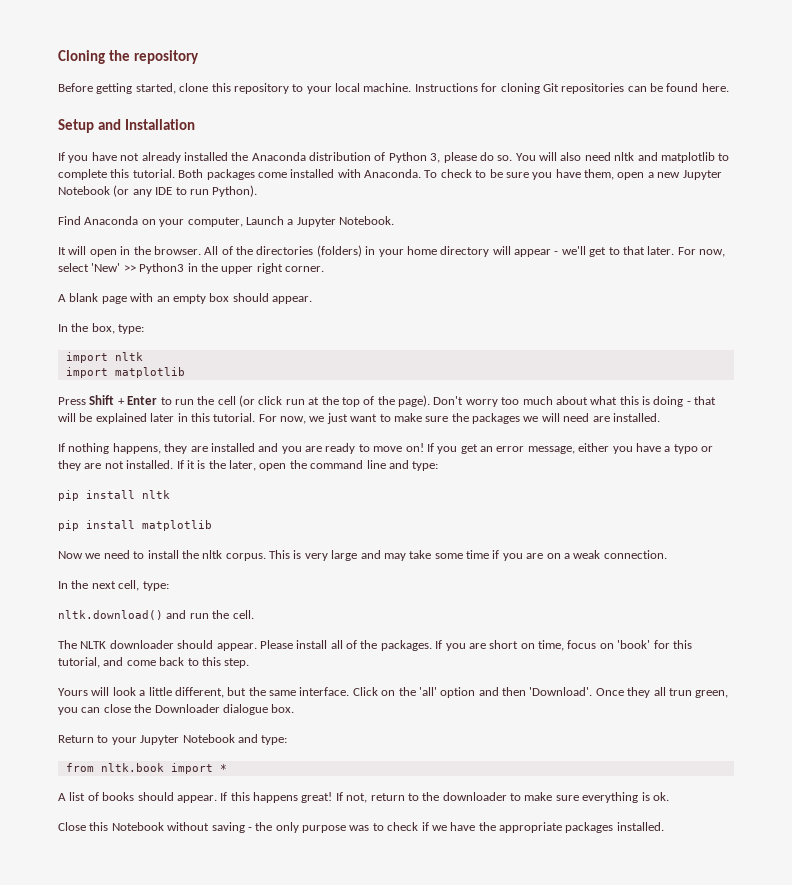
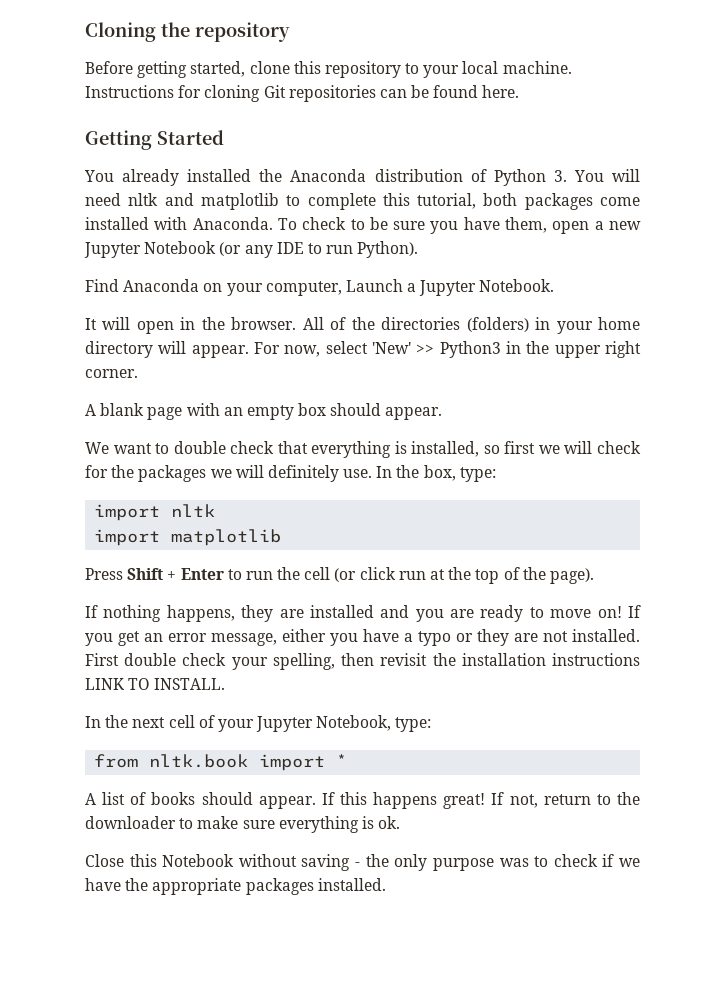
[58,119,195,133] [58,152,140,163] Setup and Installation // If you have not -> [85,130,224,150] [84,170,114,182] Getting Started // You
[430,152,513,163] 3, please do so. -> [553,170,567,182] 3.
[560,152,582,161] also -> (641, 175) none
[132,169,204,178] tutorial. Both -> [417,193,518,209] tutorial, both
[514,246,675,257] appear - we'll get to that later. -> [191,345,249,358] appear.
(312, 300) none -> [85,441,642,458] [85,465,373,482] We want to double check that everything is installed, so first we will check for the packages we will definitely use.
[433,396,717,407] [58,413,660,424] Don't worry too much about what this is doing - that will be explained later in this tutorial. For now, we just want to make sure the packages we will need are installed. -> (594, 576) none
[176,460,439,471] [58,490,170,501] [58,520,212,531] [58,550,667,561] [58,580,169,591] [58,610,254,620] [58,640,692,651] [58,657,250,668] [58,687,729,698] [58,704,295,715] [58,734,258,745] If it is the later, open the command line and type: // pip install nltk // pip install matplotlib // Now we need to install the nltk corpus. This is very large and may take some time if you are on a weak connection. // In the next cell, type: // nltk.download() and run the cell. // The NLTK downloader should appear. Please install all of the packages. If you are short on time, focus on 'book' for this tutorial, and come back to this step. // Yours will look a little different, but the same interface. Click on the 'all' option and then 'Download'. Once they all trun green, you can close the Downloader dialogue box. // Return to your Jupyter Notebook and -> [85,653,640,670] [85,678,226,690] [85,715,392,732] First double check your spelling, then revisit the installation instructions LINK TO INSTALL. // In the next cell of your Jupyter Notebook,

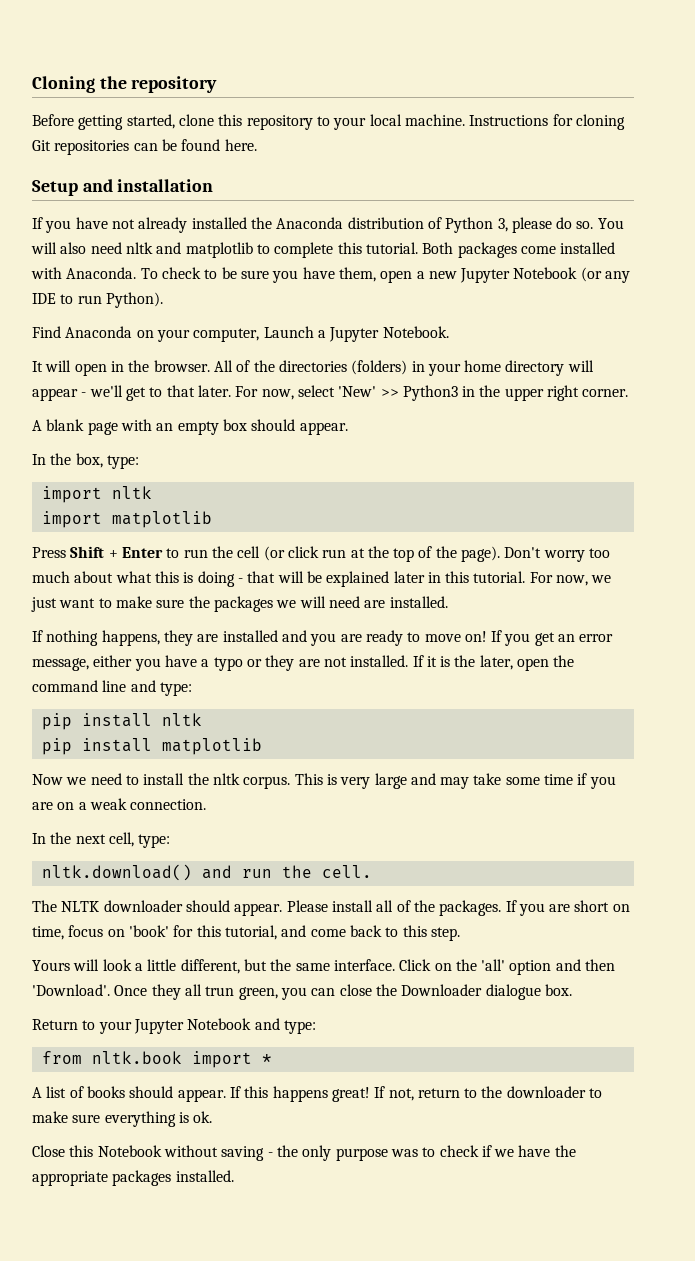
[85,130,224,150] [84,170,114,182] Getting Started // You -> [32,179,214,196] [32,217,135,233] Setup and installation // If you have not
[553,170,567,182] 3. -> [497,217,594,233] 3, please do so.
(641, 175) none -> [60,242,87,254] also
[417,193,518,209] tutorial, both -> [365,242,454,254] tutorial. Both
[191,345,249,358] appear. -> [32,385,231,401] appear - we'll get to that later.
[85,441,642,458] [85,465,373,482] We want to double check that everything is installed, so first we will check for the packages we will definitely use. -> (348, 428) none
(594, 576) none -> [504,547,611,562] [32,571,612,587] [31,596,448,612] Don't worry too much about what this is doing - that will be explained later in this tutorial. For now, we just want to make sure the packages we will need are installed.
[85,653,640,670] [85,678,226,690] [85,715,392,732] First double check your spelling, then revisit the installation instructions LINK TO INSTALL. // In the next cell of your Jupyter Notebook, -> [412,655,575,671] [32,680,192,696] [41,713,202,730] [41,738,262,755] [32,773,616,789] [32,798,207,810] [32,832,171,848] [41,864,372,881] [32,900,630,916] [32,925,460,941] [32,959,616,975] [32,984,572,1000] [32,1018,280,1034] If it is the later, open the command line and type: // pip install nltk // pip install matplotlib // Now we need to install the nltk corpus. This is very large and may take some time if you are on a weak connection. // In the next cell, type: // nltk.download() and run the cell. // The NLTK downloader should appear. Please install all of the packages. If you are short on time, focus on 'book' for this tutorial, and come back to this step. // Yours will look a little different, but the same interface. Click on the 'all' option and then 'Download'. Once they all trun green, you can close the Downloader dialogue box. // Return to your Jupyter Notebook and

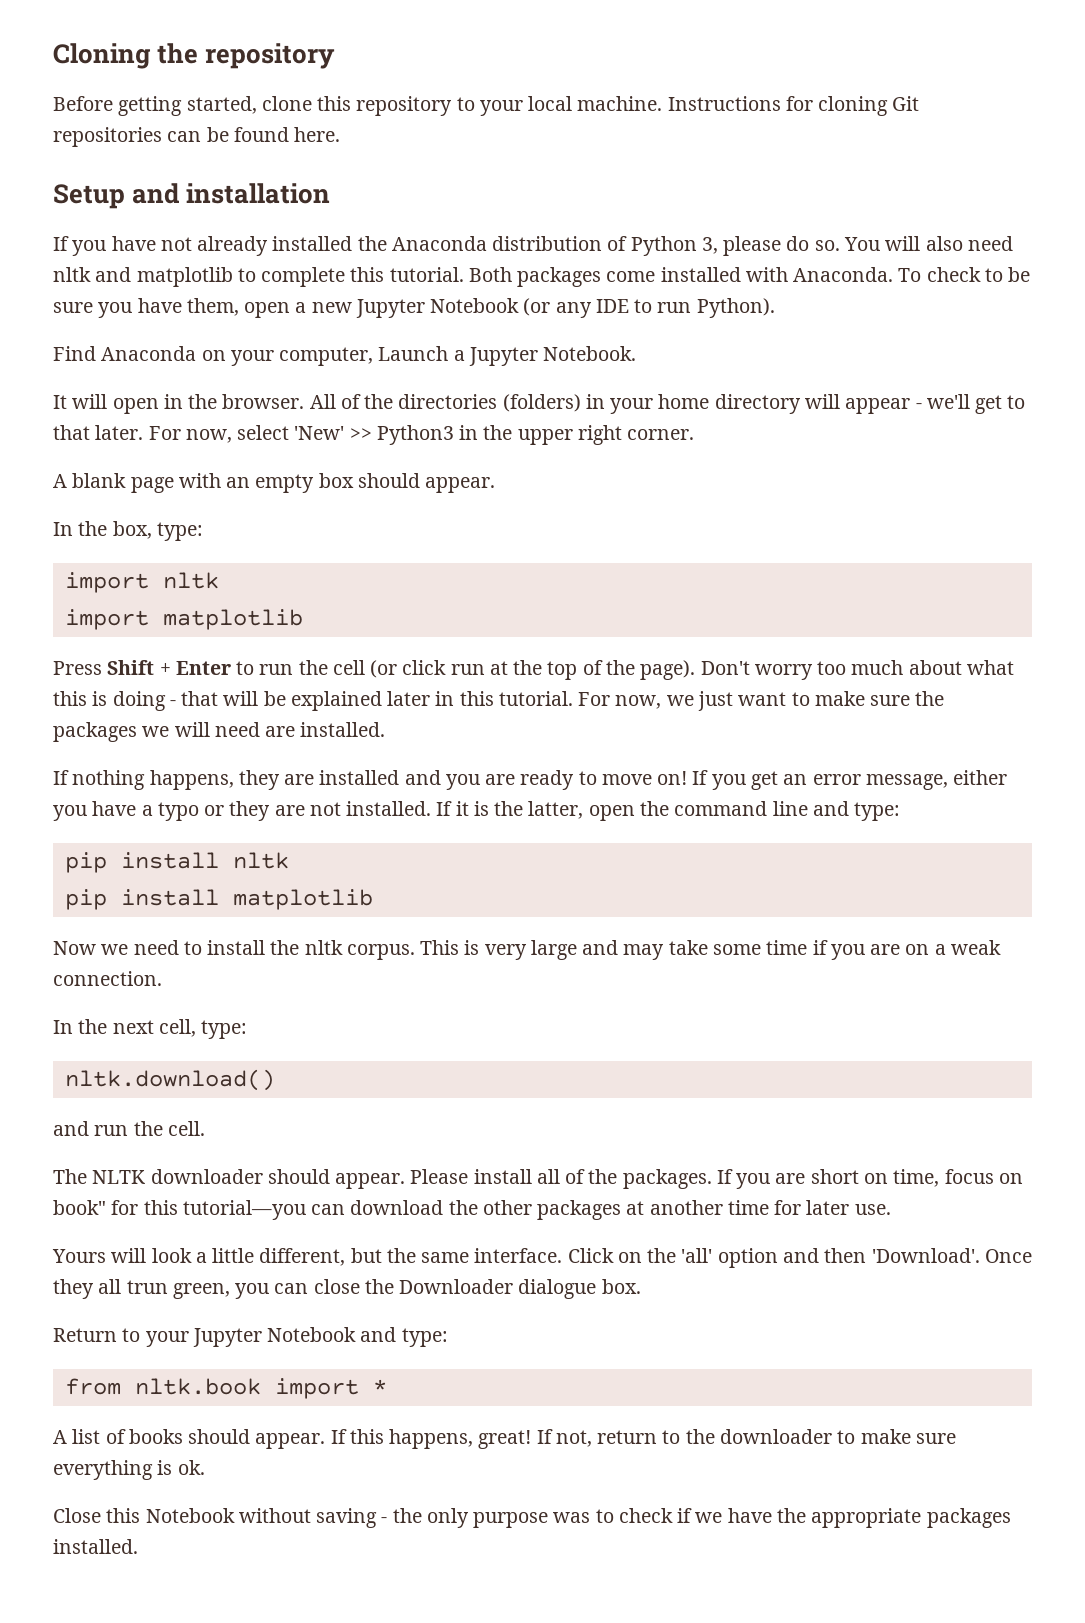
[479,655,513,670] later, -> [528,801,584,819] latter,
(192, 872) none -> (275, 1080) //
[128,925,169,937] 'book' -> [53,1200,106,1215] book"
[224,925,460,941] tutorial, and come back to this step. -> [182,1200,891,1220] tutorial—you can download the other packages at another time for later use.
[272,1086,328,1102] happens -> [389,1429,474,1449] happens,

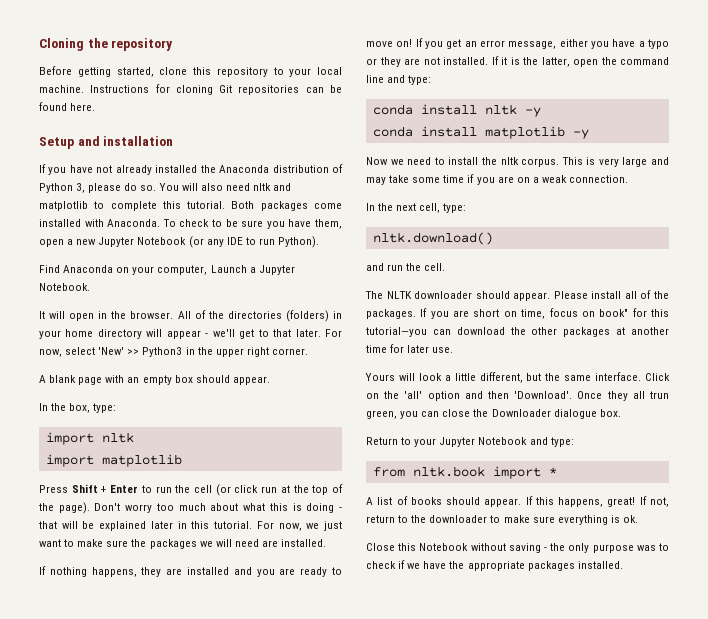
[64,852,107,873] pip -> [372,104,413,115] conda
[64,889,107,910] // pip -> [524,107,541,117] [372,126,413,137] -y // conda
(373, 899) none -> [572,129,589,139] -y

